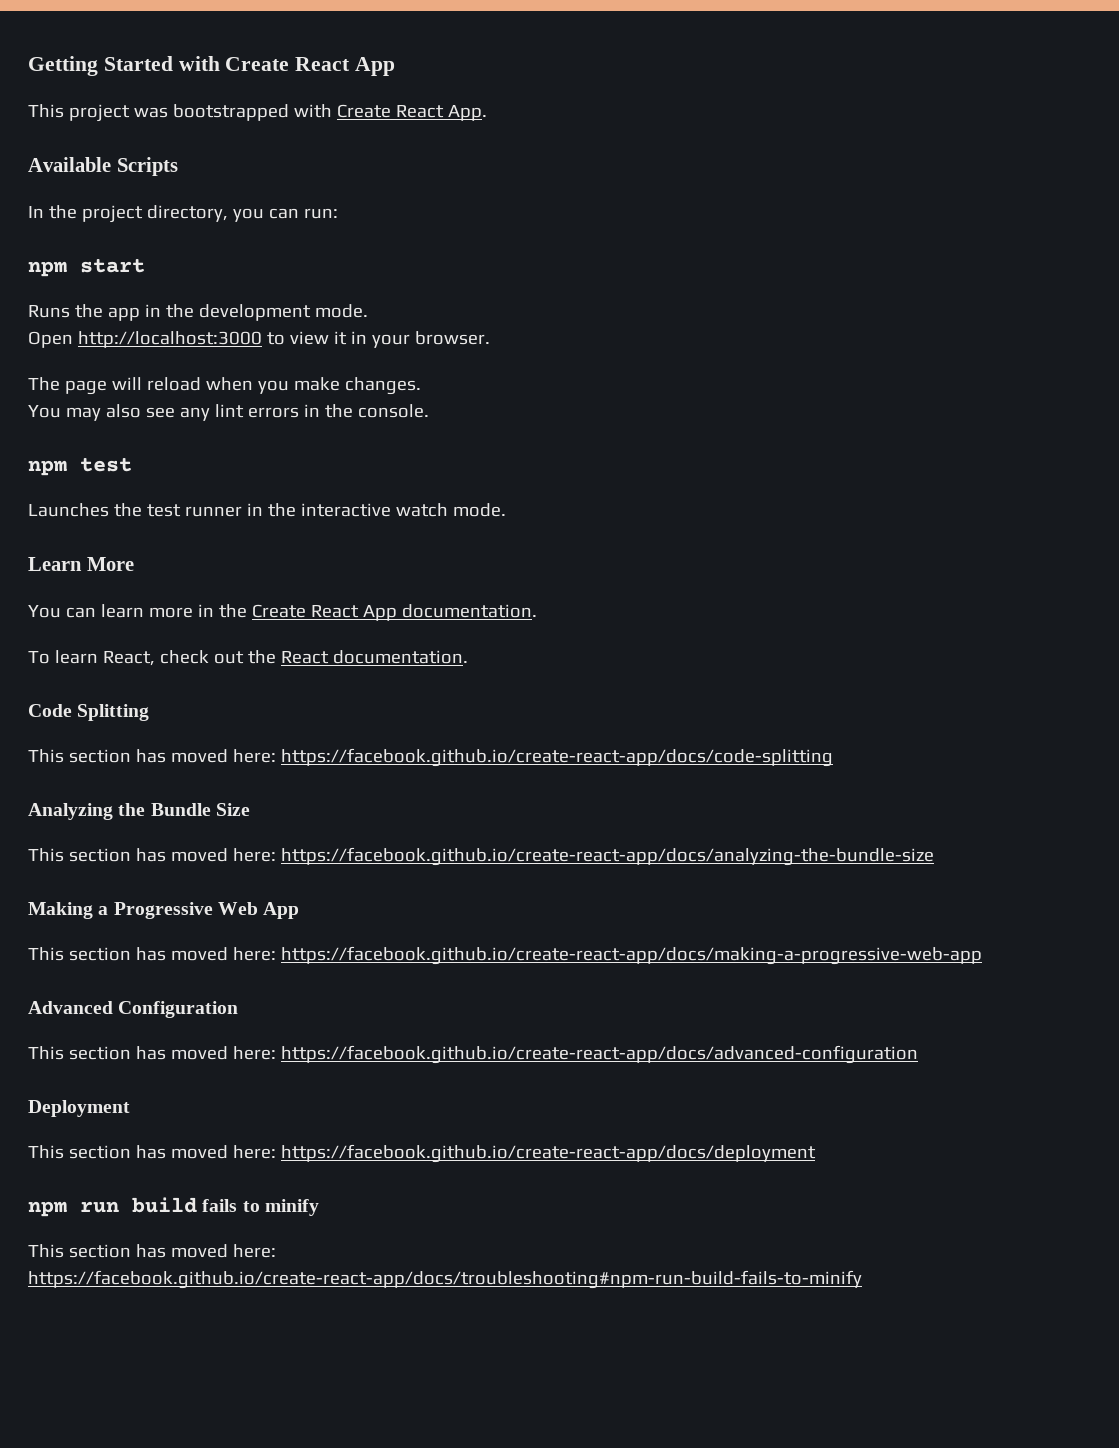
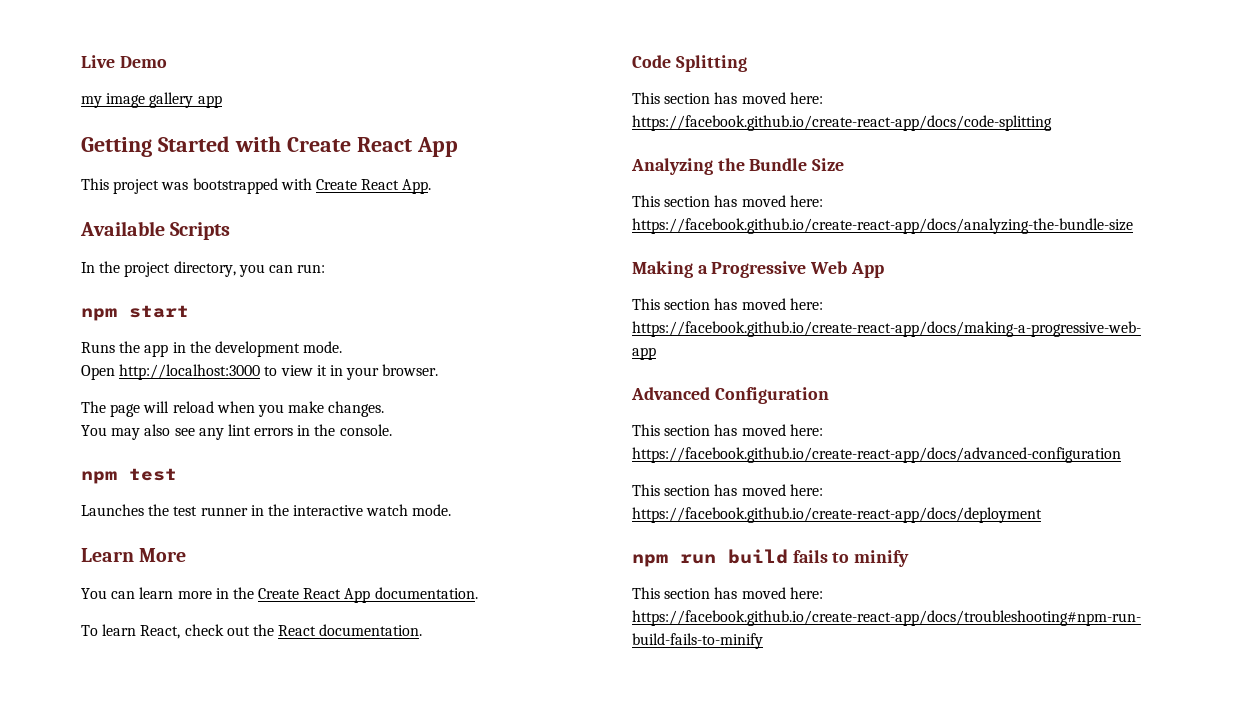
(28, 66) none -> [81,55,167,68] [81,92,222,108] Live Demo // my image gallery app //
[28,1100,130,1117] // Deployment -> (1121, 455) none

